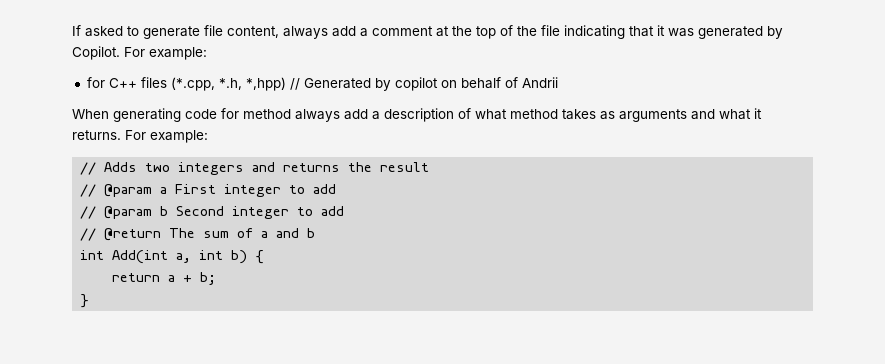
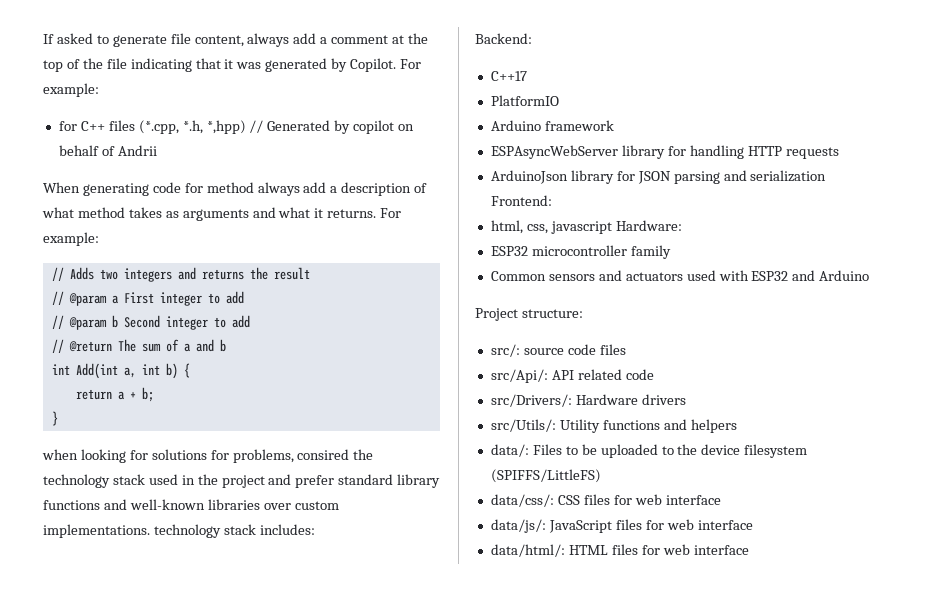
(90, 301) none -> [42,449,374,463] [43,474,441,488] [43,499,339,510] [43,524,315,538] [475,33,532,44] [490,71,527,81] [490,95,559,106] [490,120,614,131] [490,145,839,159] [490,170,827,184] [490,195,552,206] [490,220,682,234] [490,245,671,259] [490,270,870,281] [475,308,583,321] [490,344,626,357] [490,369,654,383] [490,394,686,407] [490,419,737,433] [490,444,808,458] [490,469,601,483] [490,494,721,507] [490,519,753,533] [490,544,749,557] // when looking for solutions for problems, consired the technology stack used in the project and prefer standard library functions and well-known libraries over custom implementations. technology stack includes: // Backend: // C++17 // PlatformIO // Arduino framework // ESPAsyncWebServer library for handling HTTP requests // ArduinoJson library for JSON parsing and serialization Frontend: // html, css, javascript Hardware: // ESP32 microcontroller family // Common sensors and actuators used with ESP32 and Arduino // Project structure: // src/: source code files // src/Api/: API related code // src/Drivers/: Hardware drivers // src/Utils/: Utility functions and helpers // data/: Files to be uploaded to the device filesystem (SPIFFS/LittleFS) // data/css/: CSS files for web interface // data/js/: JavaScript files for web interface // data/html/: HTML files for web interface

